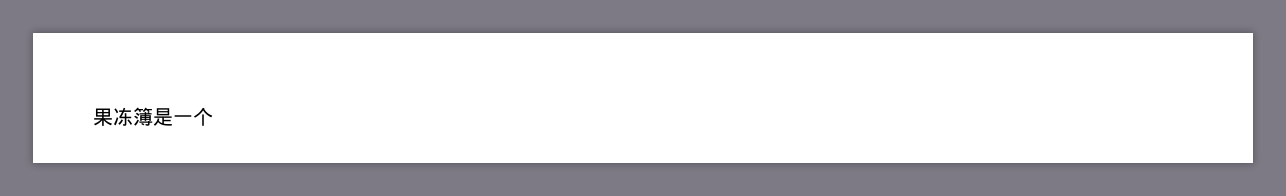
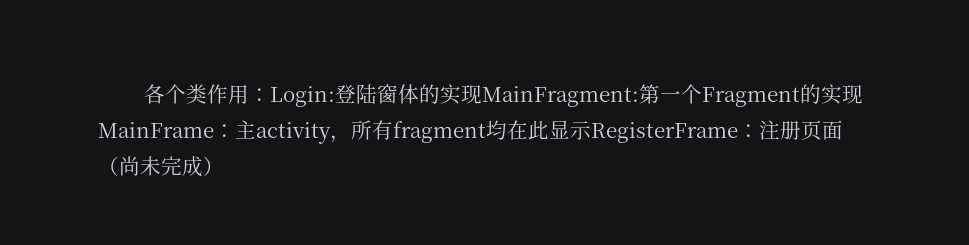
[93,107,213,126] 果冻簿是一个 -> [143,84,863,107] [98,120,843,144] [98,156,224,177] 各个类作用：Login:登陆窗体的实现MainFragment:第一个Fragment的实现MainFrame：主activity，所有fragment均在此显示RegisterFrame：注册页面（尚未完成）

